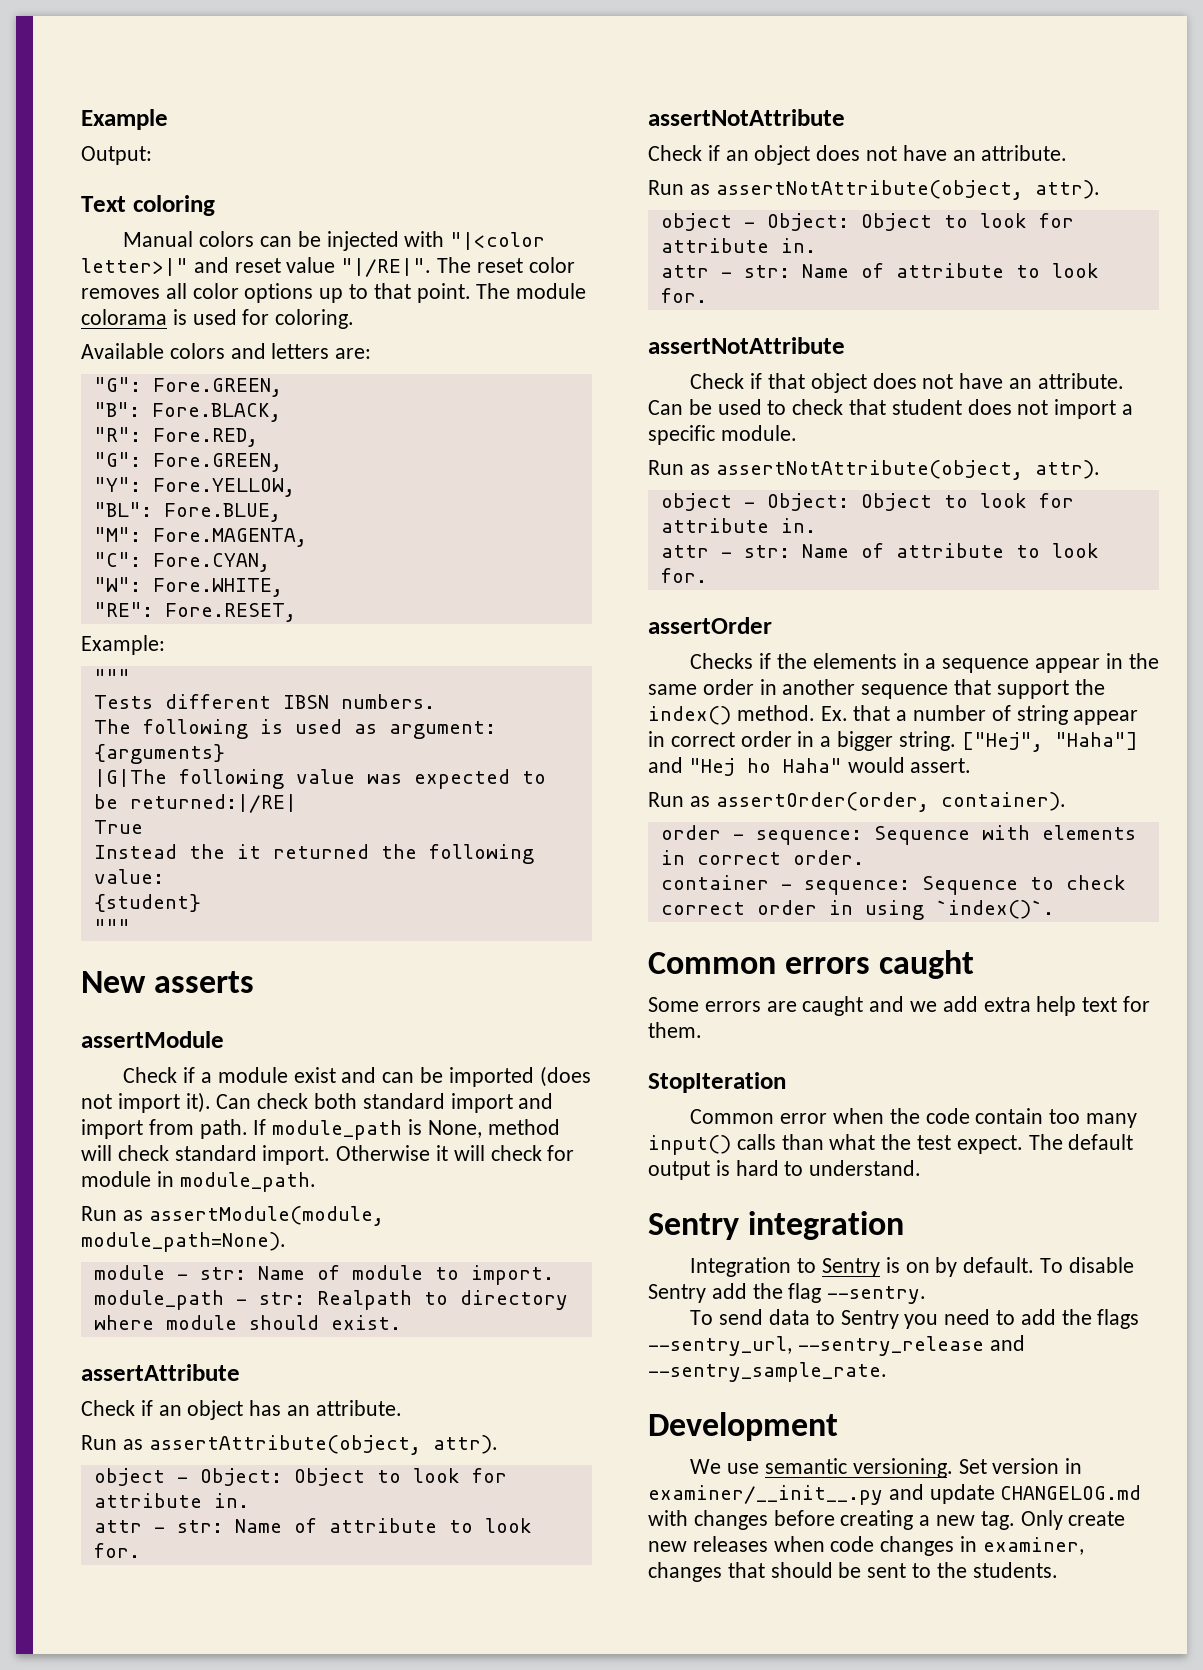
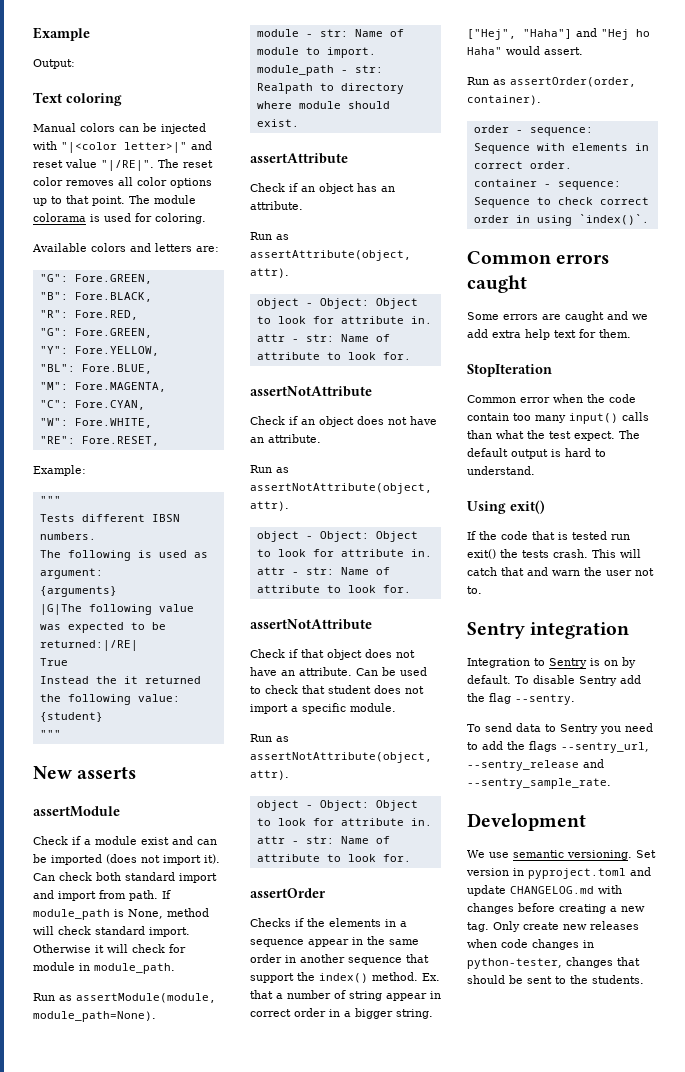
(922, 1168) none -> [467,500,545,514] [467,531,630,540] [467,549,641,559] [467,567,654,576] [467,586,482,594] // Using exit() // If the code that is tested run exit() the tests crash. This will catch that and warn the user not to.
[648,1485,883,1505] examiner/__init__.py -> [528,868,626,879] pyproject.toml
[982,1537,1084,1555] examiner, -> [467,958,562,969] python-tester,

